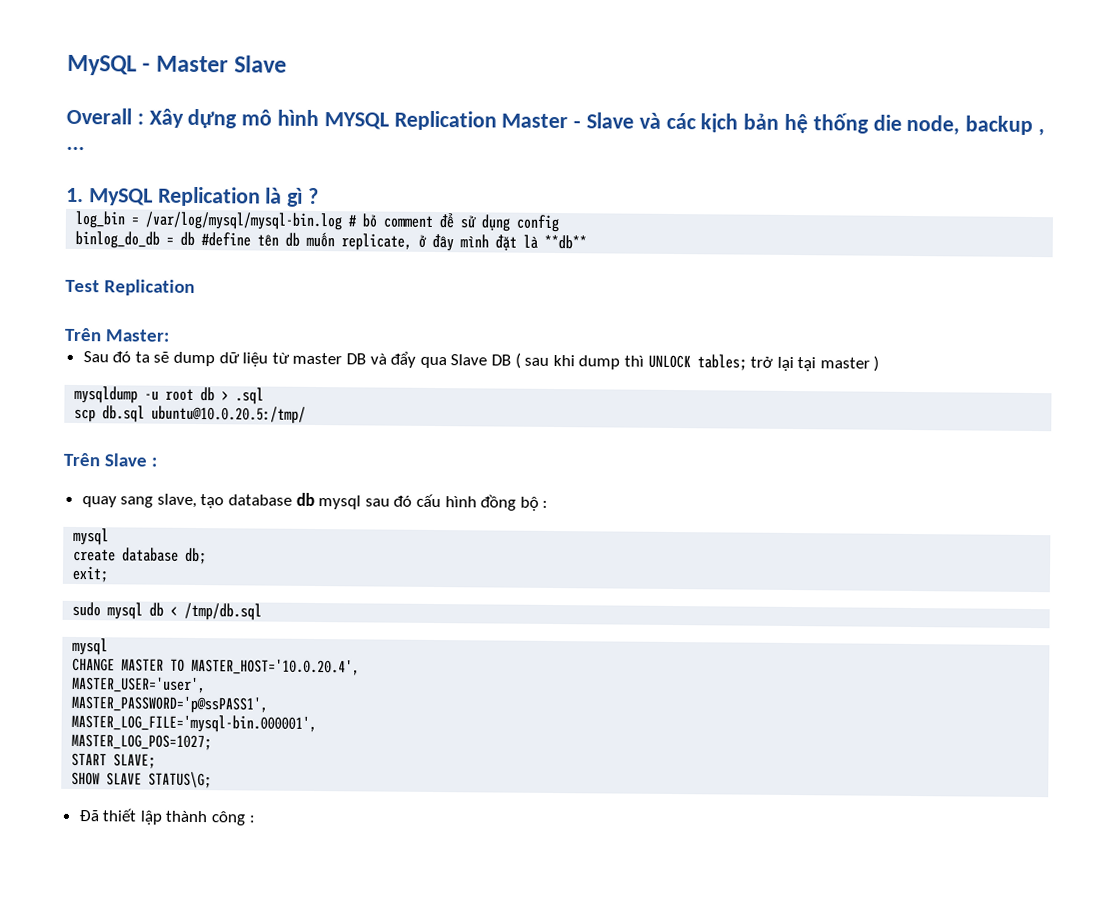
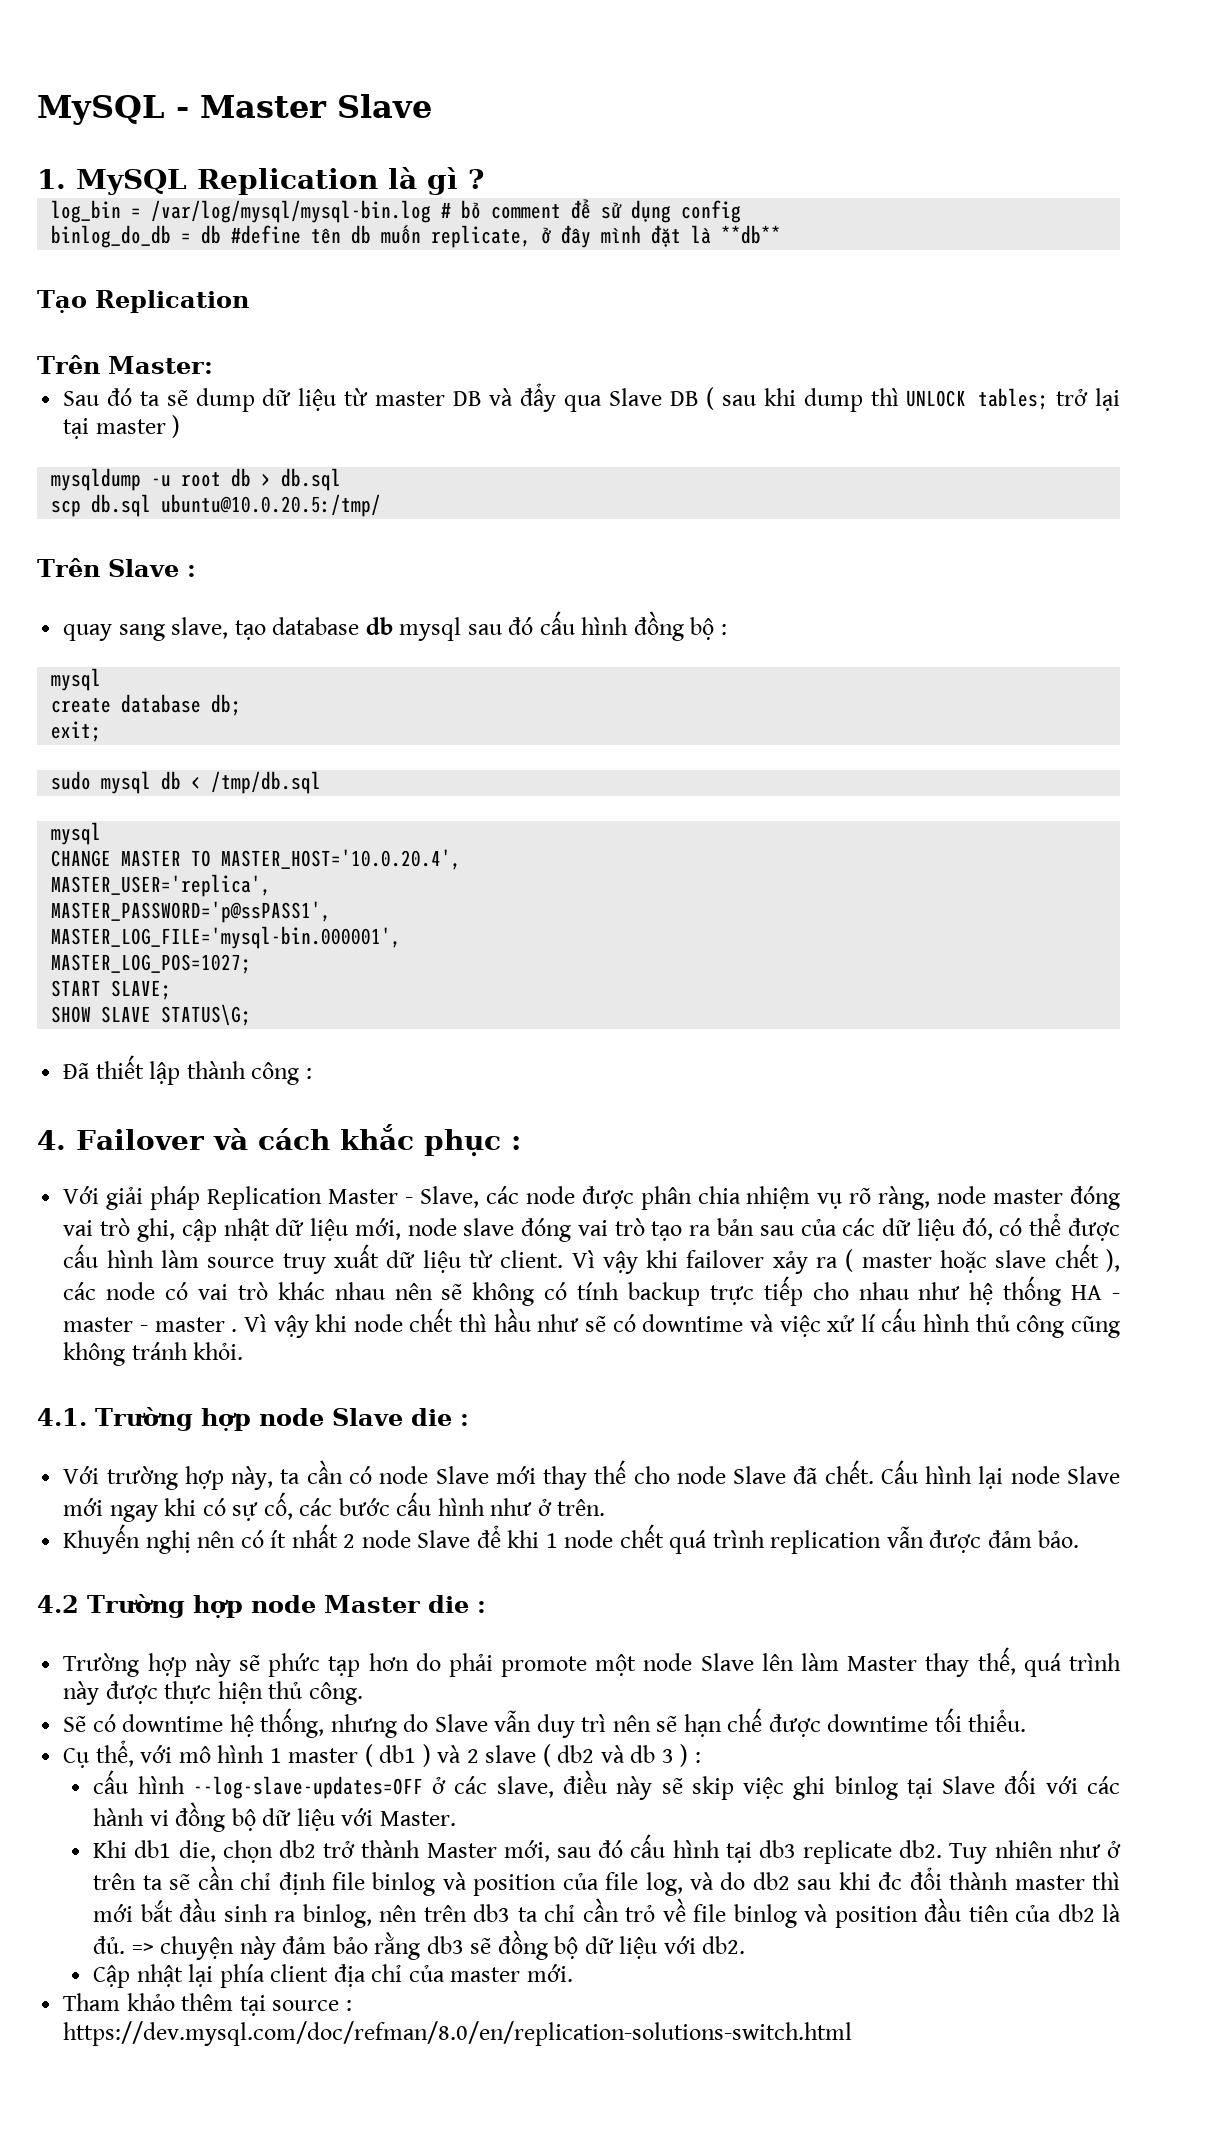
[66,107,1046,137] [66,146,85,151] // Overall : Xây dựng mô hình MYSQL Replication Master - Slave và các kịch bản hệ thống die node, backup , ... -> (432, 106) none
[65,279,100,293] Test -> [37,290,87,314] Tạo
[235,387,265,405] .sql -> [281,468,342,491] db.sql
[71,675,207,694] MASTER_USER='user', -> [51,874,272,897] MASTER_USER='replica',
(255, 819) none -> [37,1124,521,1157] [63,1186,1120,1210] [63,1213,1120,1242] [63,1244,1120,1274] [63,1276,1120,1306] [63,1308,1121,1338] [63,1342,244,1366] [37,1407,469,1432] [63,1460,1120,1490] [63,1492,606,1522] [63,1524,1080,1554] [37,1594,486,1619] [63,1647,1121,1677] [63,1681,363,1705] [63,1708,1027,1738] [63,1740,701,1768] [93,1770,1120,1800] [93,1802,456,1832] [93,1834,1121,1864] [93,1866,1121,1896] [93,1898,1121,1928] [93,1930,746,1960] [93,1964,573,1988] [63,1993,352,2016] [63,2021,853,2046] // 4. Failover và cách khắc phục : // Với giải pháp Replication Master - Slave, các node được phân chia nhiệm vụ rõ ràng, node master đóng vai trò ghi, cập nhật dữ liệu mới, node slave đóng vai trò tạo ra bản sau của các dữ liệu đó, có thể được cấu hình làm source truy xuất dữ liệu từ client. Vì vậy khi failover xảy ra ( master hoặc slave chết ), các node có vai trò khác nhau nên sẽ không có tính backup trực tiếp cho nhau như hệ thống HA - master - master . Vì vậy khi node chết thì hầu như sẽ có downtime và việc xử lí cấu hình thủ công cũng không tránh khỏi. // 4.1. Trường hợp node Slave die : // Với trường hợp này, ta cần có node Slave mới thay thế cho node Slave đã chết. Cấu hình lại node Slave mới ngay khi có sự cố, các bước cấu hình như ở trên. // Khuyến nghị nên có ít nhất 2 node Slave để khi 1 node chết quá trình replication vẫn được đảm bảo. // 4.2 Trường hợp node Master die : // Trường hợp này sẽ phức tạp hơn do phải promote một node Slave lên làm Master thay thế, quá trình này được thực hiện thủ công. // Sẽ có downtime hệ thống, nhưng do Slave vẫn duy trì nên sẽ hạn chế được downtime tối thiểu. // Cụ thể, với mô hình 1 master ( db1 ) và 2 slave ( db2 và db 3 ) : // cấu hình --log-slave-updates=OFF ở các slave, điều này sẽ skip việc ghi binlog tại Slave đối với các hành vi đồng bộ dữ liệu với Master. // Khi db1 die, chọn db2 trở thành Master mới, sau đó cấu hình tại db3 replicate db2. Tuy nhiên như ở trên ta sẽ cần chỉ định file binlog và position của file log, và do db2 sau khi đc đổi thành master thì mới bắt đầu sinh ra binlog, nên trên db3 ta chỉ cần trỏ về file binlog và position đầu tiên của db2 là đủ. => chuyện này đảm bảo rằng db3 sẽ đồng bộ dữ liệu với db2. // Cập nhật lại phía client địa chỉ của master mới. // Tham khảo thêm tại source : https://dev.mysql.com/doc/refman/8.0/en/replication-solutions-switch.html

